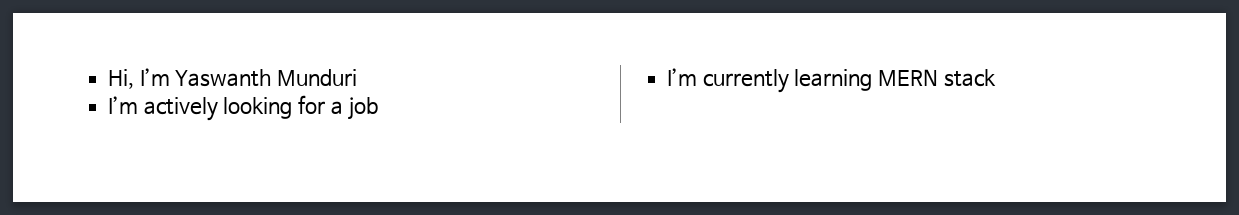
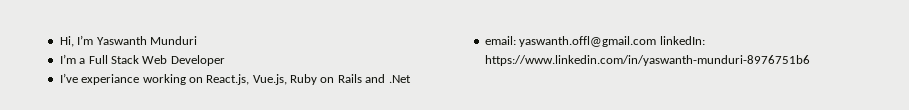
[143,95,379,121] [667,68,996,93] actively looking for a job // I’m currently learning MERN stack -> [79,55,225,66] [59,73,411,85] [484,36,705,47] [484,55,810,66] a Full Stack Web Developer // I’ve experiance working on React.js, Vue.js, Ruby on Rails and .Net // email: yaswanth.offl@gmail.com linkedIn: https://www.linkedin.com/in/yaswanth-munduri-8976751b6

